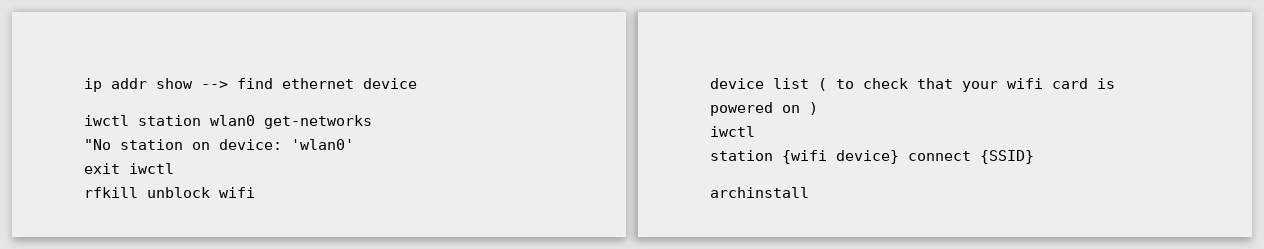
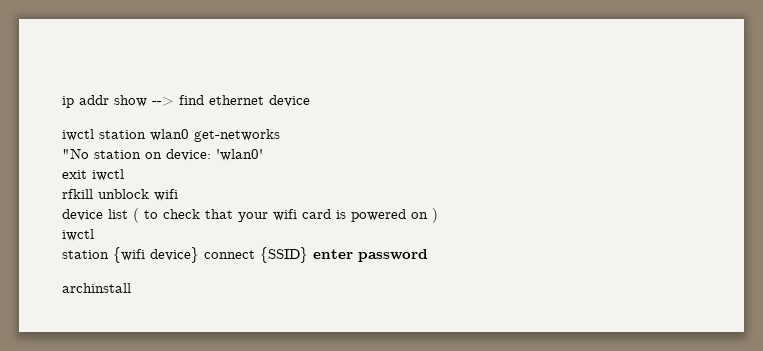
(1034, 157) none -> [313,249,428,262] enter password

